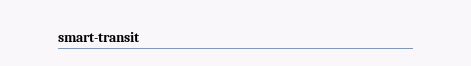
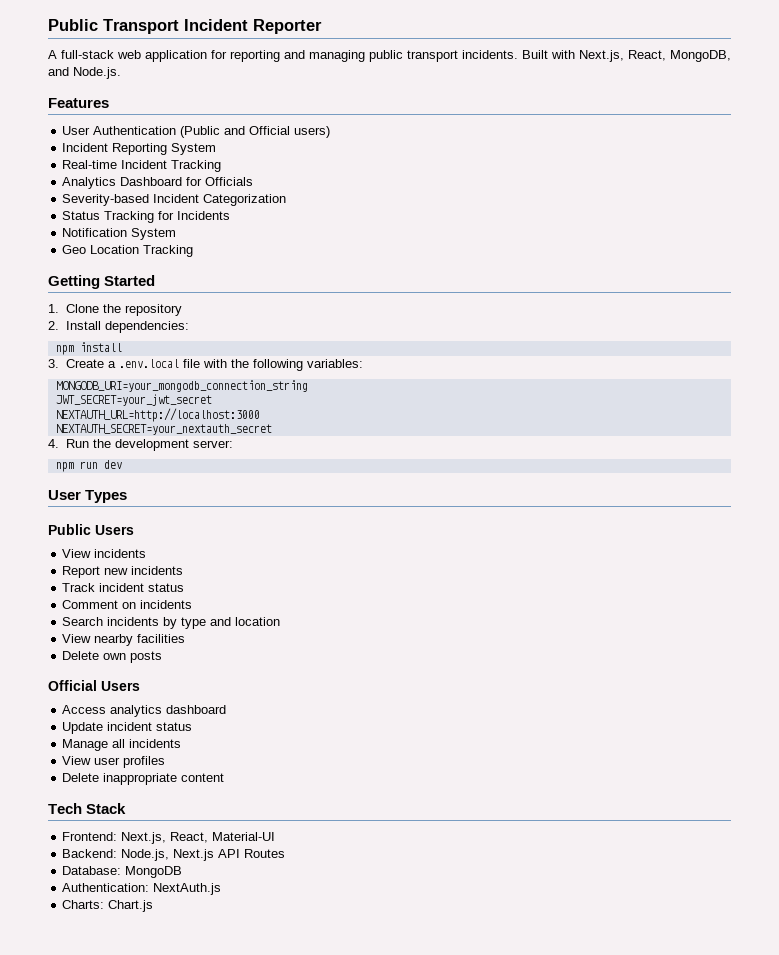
[58,32,140,42] smart-transit -> [48,19,322,34] [48,50,731,62] [48,67,121,79] [48,98,109,108] [62,126,331,138] [62,143,217,155] [62,160,222,172] [62,177,254,189] [62,194,287,206] [62,211,231,223] [62,228,177,240] [62,245,194,257] [48,275,156,289] [48,304,183,316] [48,321,190,333] [55,342,122,355] [48,359,364,371] [55,380,308,392] [55,394,212,406] [55,408,260,422] [55,424,272,435] [48,439,234,451] [55,460,122,472] [48,490,128,503] [48,524,134,535] [62,549,147,558] [62,566,184,578] [62,583,185,592] [62,600,193,609] [62,617,281,629] [62,634,186,646] [62,651,163,663] [48,680,140,691] [62,705,227,717] [62,722,193,734] [62,739,182,751] [62,756,166,768] [62,773,225,785] [48,803,127,814] [62,832,276,844] [62,849,286,861] [62,866,183,878] [62,883,222,895] [62,900,154,912] Public Transport Incident Reporter // A full-stack web application for reporting and managing public transport incidents. Built with Next.js, React, MongoDB, and Node.js. // Features // User Authentication (Public and Official users) // Incident Reporting System // Real-time Incident Tracking // Analytics Dashboard for Officials // Severity-based Incident Categorization // Status Tracking for Incidents // Notification System // Geo Location Tracking // Getting Started // 1. Clone the repository // 2. Install dependencies: // npm install // 3. Create a .env.local file with the following variables: // MONGODB_URI=your_mongodb_connection_string // JWT_SECRET=your_jwt_secret // NEXTAUTH_URL=http://localhost:3000 // NEXTAUTH_SECRET=your_nextauth_secret // 4. Run the development server: // npm run dev // User Types // Public Users // View incidents // Report new incidents // Track incident status // Comment on incidents // Search incidents by type and location // View nearby facilities // Delete own posts // Official Users // Access analytics dashboard // Update incident status // Manage all incidents // View user profiles // Delete inappropriate content // Tech Stack // Frontend: Next.js, React, Material-UI // Backend: Node.js, Next.js API Routes // Database: MongoDB // Authentication: NextAuth.js // Charts: Chart.js

